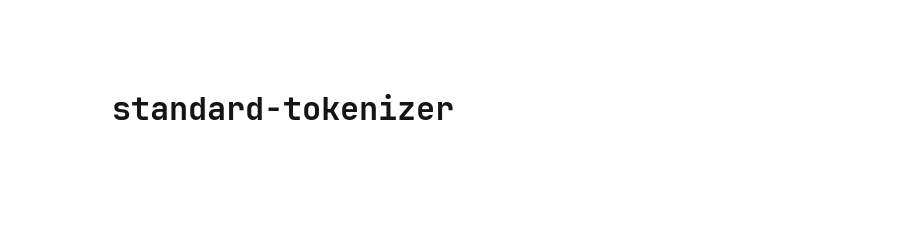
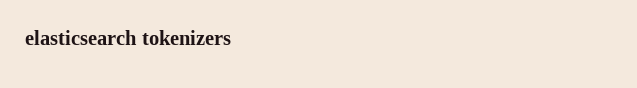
[112,94,454,120] standard-tokenizer -> [25,30,231,45] elasticsearch tokenizers

